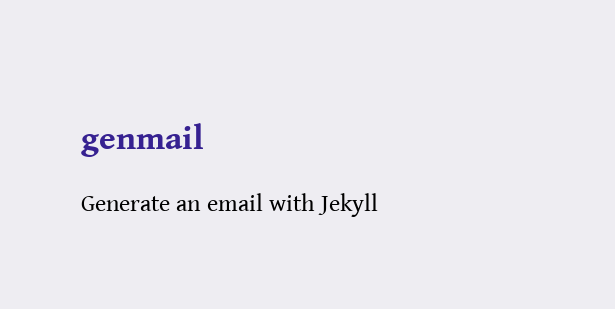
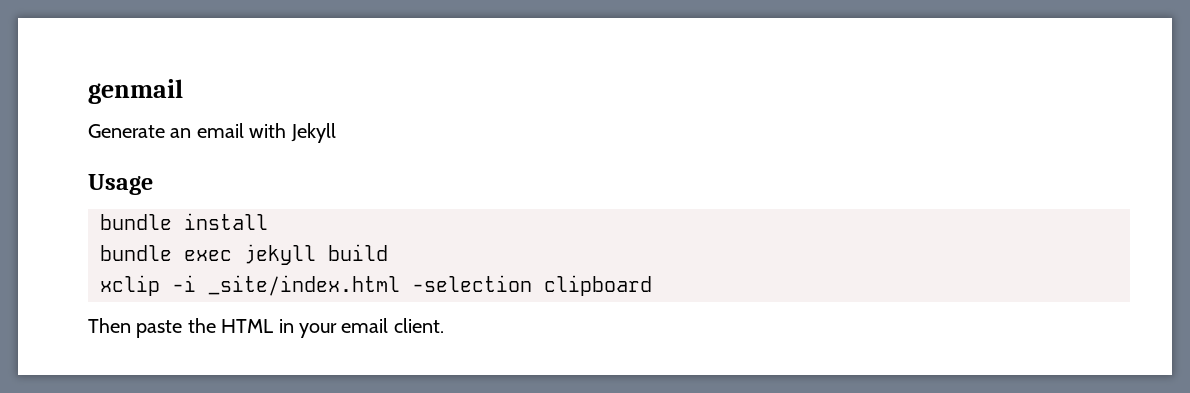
(378, 205) none -> [88,174,153,195] [100,213,268,230] [100,244,388,265] [100,275,652,296] [88,318,444,338] // Usage // bundle install // bundle exec jekyll build // xclip -i _site/index.html -selection clipboard // Then paste the HTML in your email client.

